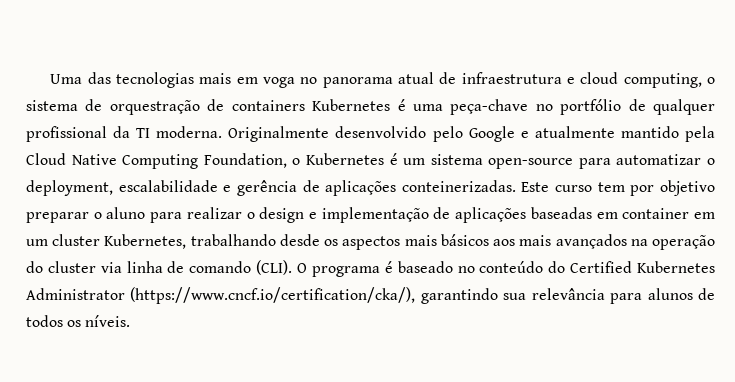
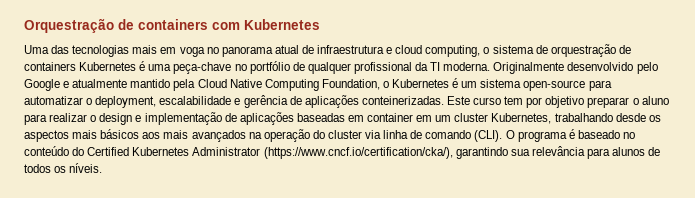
(50, 79) none -> [24,18,320,33] Orquestração de containers com Kubernetes //

